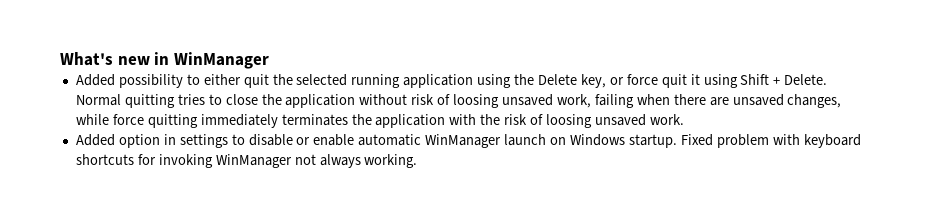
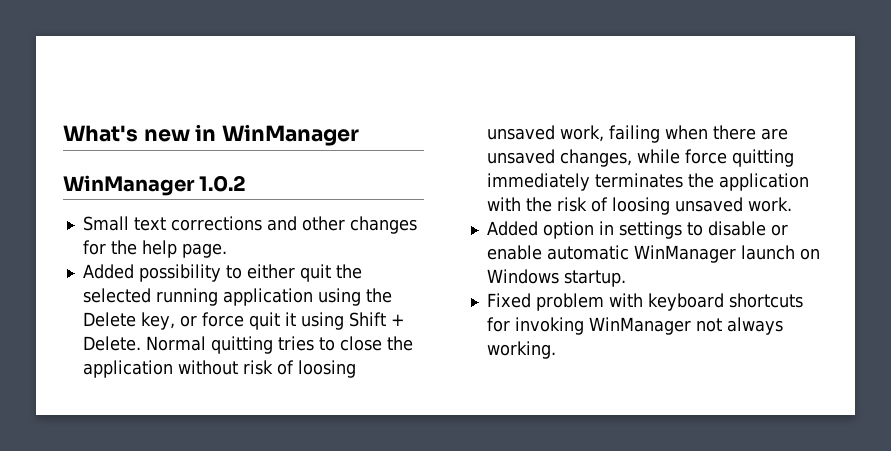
(269, 60) none -> [63,175,247,196] [82,216,417,234] [82,240,227,258] // WinManager 1.0.2 // Small text corrections and other changes for the help page.
(677, 141) none -> (626, 278) //

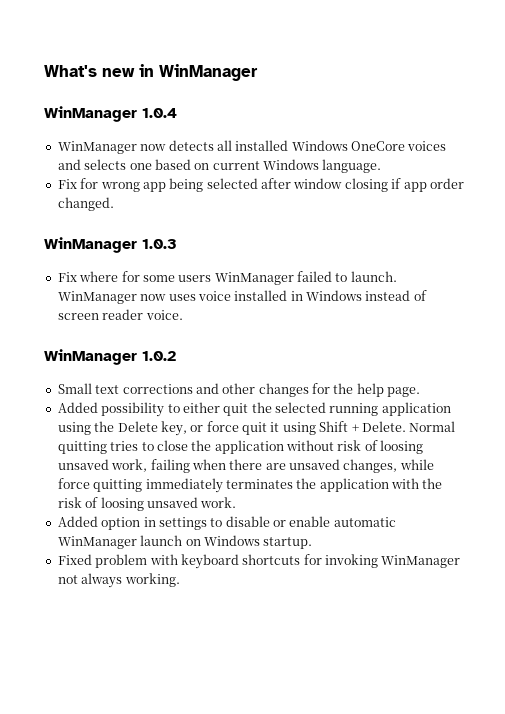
(360, 135) none -> [44,106,177,122] [57,140,447,154] [57,159,382,173] [57,178,464,192] [57,197,114,211] [44,237,177,253] [57,271,397,285] [57,290,427,304] [57,309,183,320] // WinManager 1.0.4 // WinManager now detects all installed Windows OneCore voices and selects one based on current Windows language. // Fix for wrong app being selected after window closing if app order changed. // WinManager 1.0.3 // Fix where for some users WinManager failed to launch. WinManager now uses voice installed in Windows instead of screen reader voice.

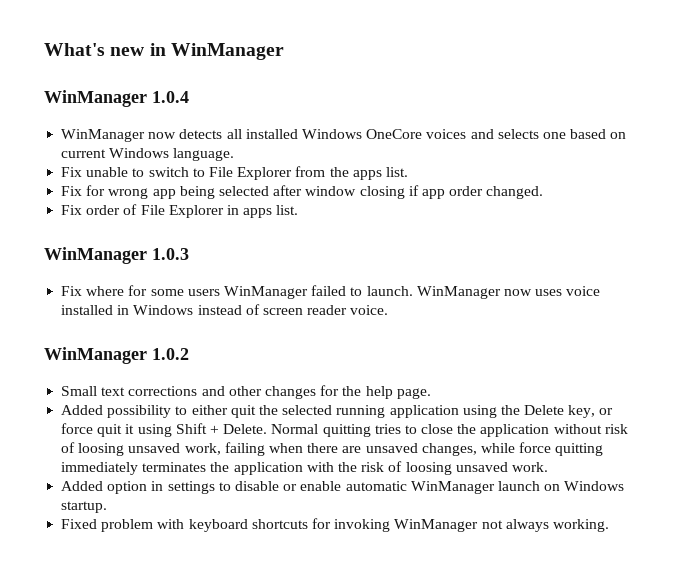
(382, 166) none -> [61,166,408,180] // Fix unable to switch to File Explorer from the apps list.
(114, 204) none -> [61,204,299,218] // Fix order of File Explorer in apps list.

